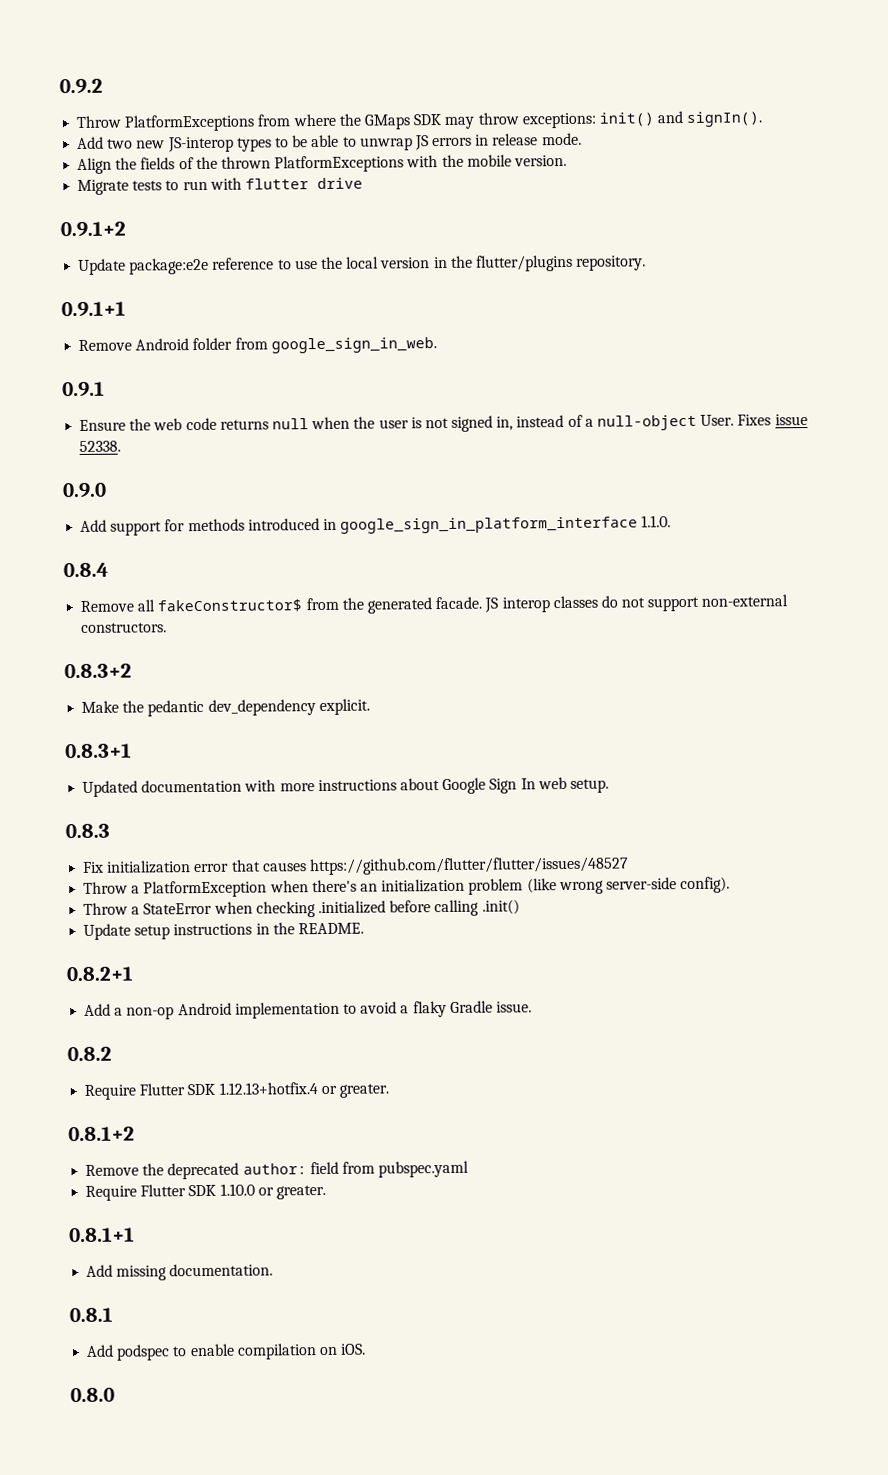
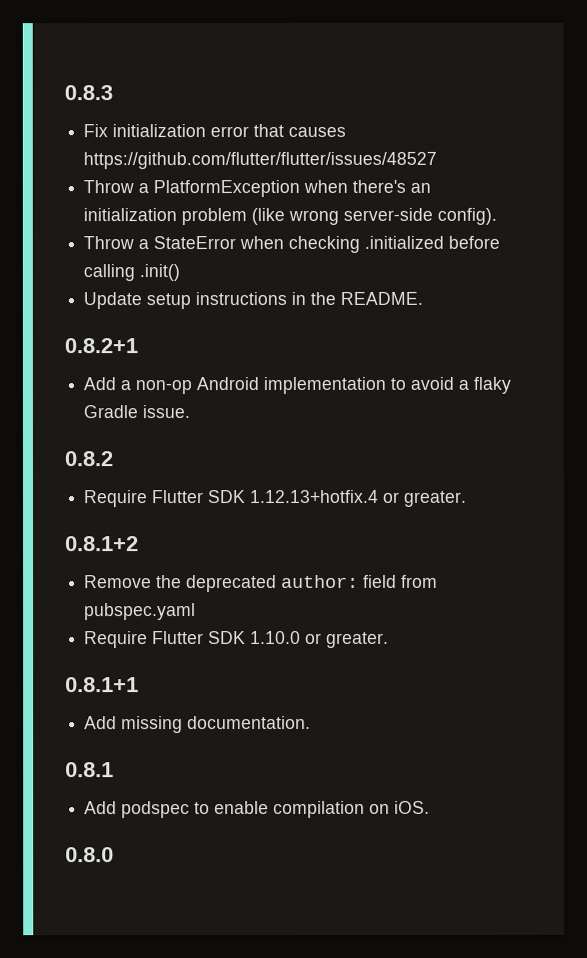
[59,78,103,95] [76,111,763,132] [77,132,582,153] [77,154,567,174] [77,177,363,195] [60,221,126,238] [78,254,647,275] [61,301,126,318] [78,337,437,354] [62,381,105,398] [79,414,808,432] [79,440,122,452] [62,482,107,499] [80,515,672,536] [63,562,109,578] [80,594,789,614] [81,622,168,633] [64,663,132,679] [81,698,370,717] [65,743,132,759] [82,776,609,797] 0.9.2 // Throw PlatformExceptions from where the GMaps SDK may throw exceptions: init() and signIn(). // Add two new JS-interop types to be able to unwrap JS errors in release mode. // Align the fields of the thrown PlatformExceptions with the mobile version. // Migrate tests to run with flutter drive // 0.9.1+2 // Update package:e2e reference to use the local version in the flutter/plugins repository. // 0.9.1+1 // Remove Android folder from google_sign_in_web. // 0.9.1 // Ensure the web code returns null when the user is not signed in, instead of a null-object User. Fixes issue 52338. // 0.9.0 // Add support for methods introduced in google_sign_in_platform_interface 1.1.0. // 0.8.4 // Remove all fakeConstructor$ from the generated facade. JS interop classes do not support non-external constructors. // 0.8.3+2 // Make the pedantic dev_dependency explicit. // 0.8.3+1 // Updated documentation with more instructions about Google Sign In web setup. // -> (64, 93) none

